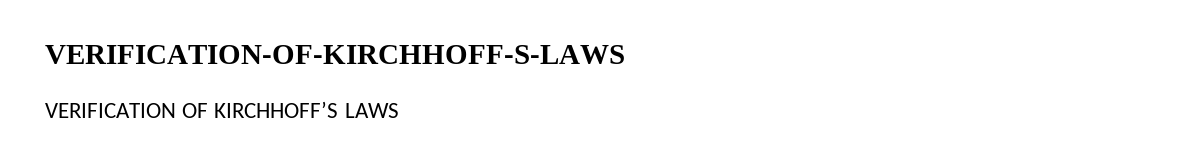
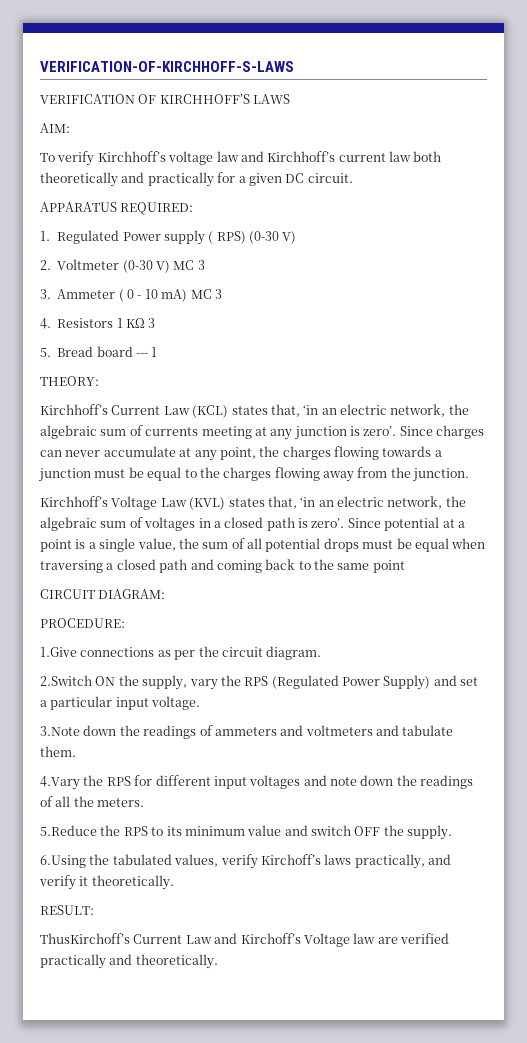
(399, 110) none -> [40,123,70,133] [40,151,442,166] [40,172,353,187] [40,202,194,215] [40,230,297,245] [40,259,205,273] [40,289,222,302] [40,318,156,329] [40,346,158,357] [40,376,99,386] [40,404,469,418] [40,425,485,440] [40,446,442,461] [39,467,470,482] [40,496,466,510] [40,517,465,531] [40,538,486,552] [40,559,405,573] [40,589,166,599] [40,618,125,628] [40,646,322,660] [40,675,479,690] [40,696,201,710] [40,725,454,739] [40,746,76,757] [40,775,474,790] [40,796,145,807] [40,825,453,840] [40,854,451,869] [39,875,174,890] [40,905,94,915] [40,933,449,947] [40,954,218,969] // AIM: // To verify Kirchhoff’s voltage law and Kirchhoff’s current law both theoretically and practically for a given DC circuit. // APPARATUS REQUIRED: // 1. Regulated Power supply ( RPS) (0-30 V) // 2. Voltmeter (0-30 V) MC 3 // 3. Ammeter ( 0 - 10 mA) MC 3 // 4. Resistors 1 KΩ 3 // 5. Bread board --- 1 // THEORY: // Kirchhoff’s Current Law (KCL) states that, ‘in an electric network, the algebraic sum of currents meeting at any junction is zero’. Since charges can never accumulate at any point, the charges flowing towards a junction must be equal to the charges flowing away from the junction. // Kirchhoff’s Voltage Law (KVL) states that, ‘in an electric network, the algebraic sum of voltages in a closed path is zero’. Since potential at a point is a single value, the sum of all potential drops must be equal when traversing a closed path and coming back to the same point // CIRCUIT DIAGRAM: // PROCEDURE: // 1.Give connections as per the circuit diagram. // 2.Switch ON the supply, vary the RPS (Regulated Power Supply) and set a particular input voltage. // 3.Note down the readings of ammeters and voltmeters and tabulate them. // 4.Vary the RPS for different input voltages and note down the readings of all the meters. // 5.Reduce the RPS to its minimum value and switch OFF the supply. // 6.Using the tabulated values, verify Kirchoff’s laws practically, and verify it theoretically. // RESULT: // ThusKirchoff’s Current Law and Kirchoff’s Voltage law are verified practically and theoretically.

